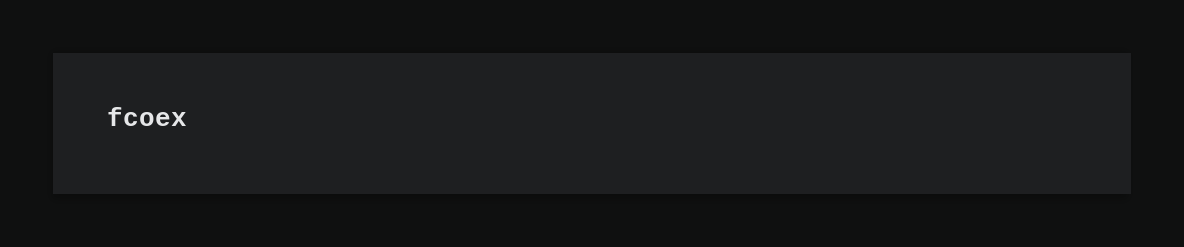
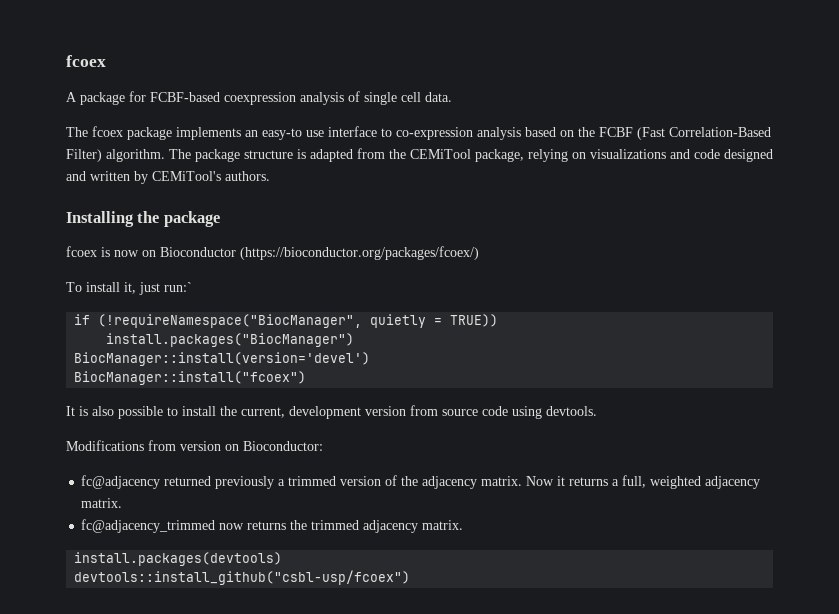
[107,107,187,126] fcoex -> [66,55,106,67] [66,91,452,105] [66,126,771,140] [66,148,773,162] [66,171,270,184] [66,211,220,227] [66,246,479,260] [66,282,192,295] [74,314,499,328] [106,333,355,347] [74,352,371,366] [74,371,307,385] [66,405,597,419] [66,440,323,451] [81,475,761,489] [81,498,123,508] [81,519,464,533] [74,552,283,566] [74,570,411,585] fcoex // A package for FCBF-based coexpression analysis of single cell data. // The fcoex package implements an easy-to use interface to co-expression analysis based on the FCBF (Fast Correlation-Based Filter) algorithm. The package structure is adapted from the CEMiTool package, relying on visualizations and code designed and written by CEMiTool's authors. // Installing the package // fcoex is now on Bioconductor (https://bioconductor.org/packages/fcoex/) // To install it, just run:` // if (!requireNamespace("BiocManager", quietly = TRUE)) // install.packages("BiocManager") // BiocManager::install(version='devel') // BiocManager::install("fcoex") // It is also possible to install the current, development version from source code using devtools. // Modifications from version on Bioconductor: // fc@adjacency returned previously a trimmed version of the adjacency matrix. Now it returns a full, weighted adjacency matrix. // fc@adjacency_trimmed now returns the trimmed adjacency matrix. // install.packages(devtools) // devtools::install_github("csbl-usp/fcoex")

